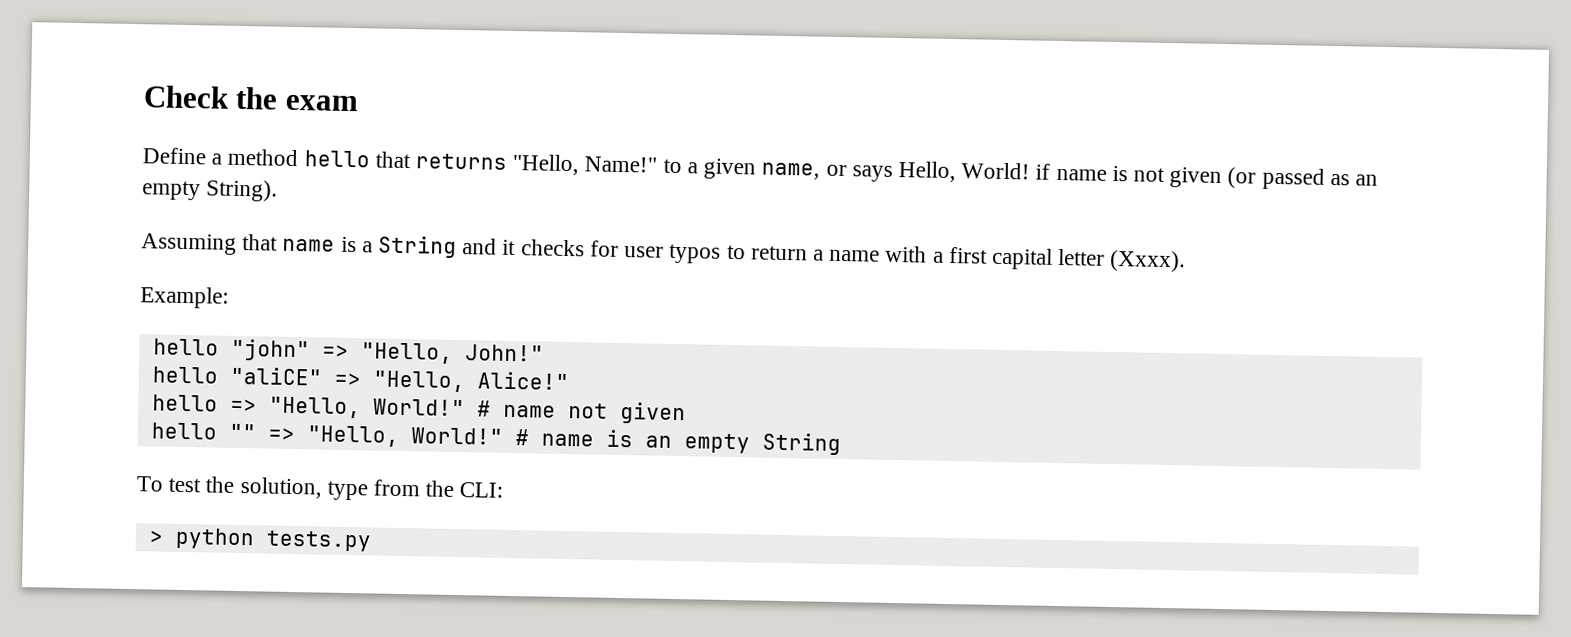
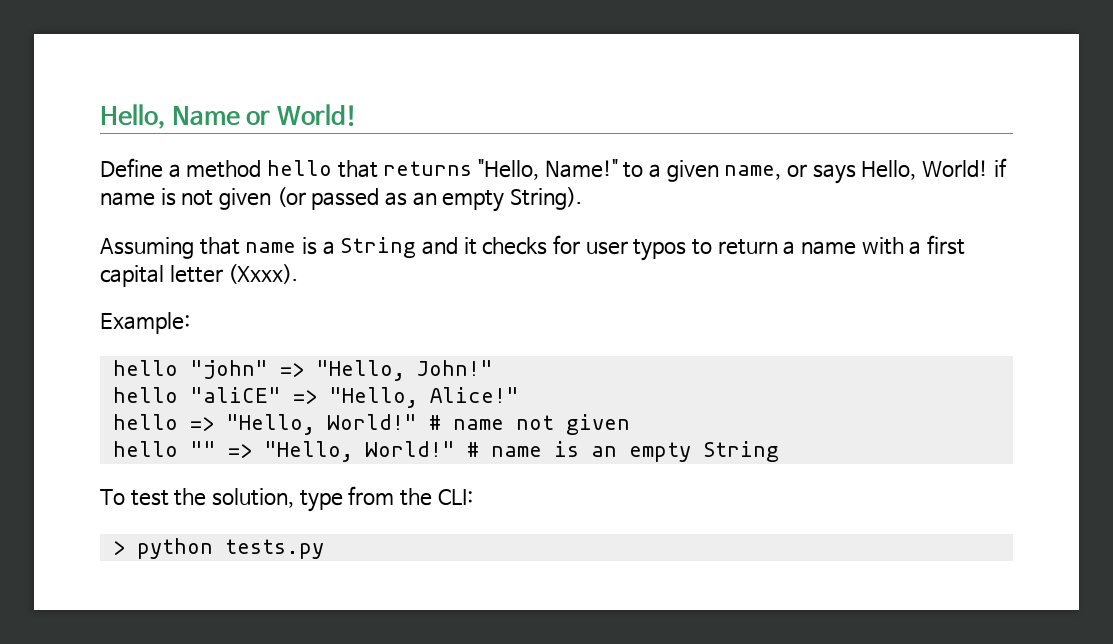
[143,85,359,112] Check the exam -> [100,104,357,129] Hello, Name or World!

